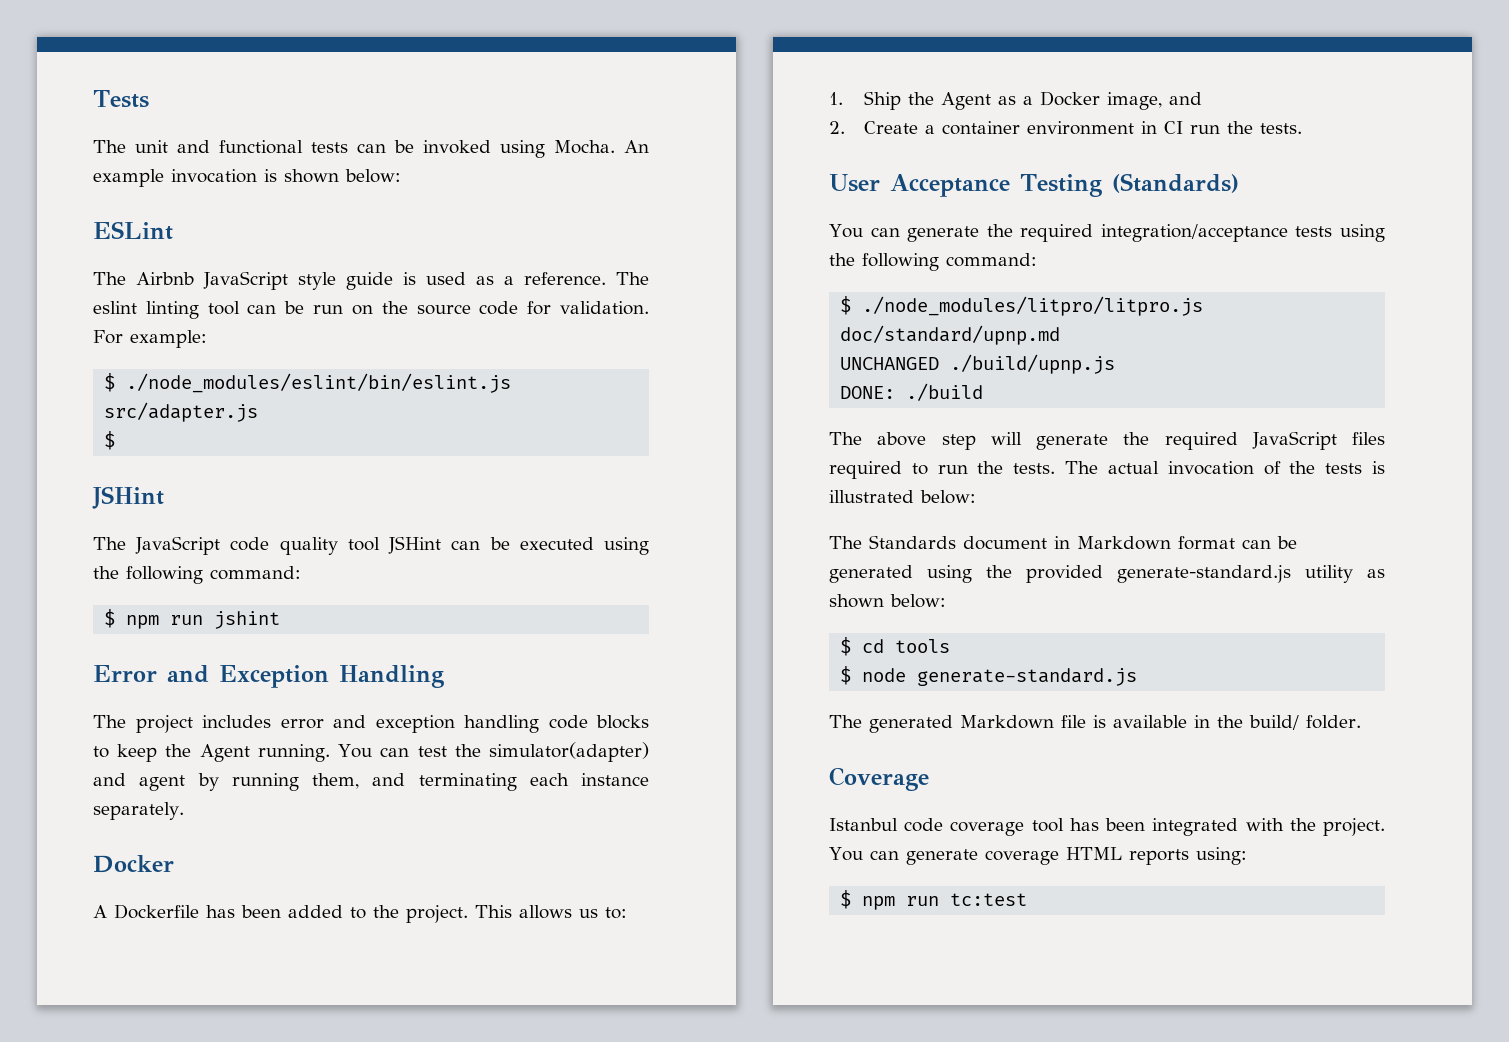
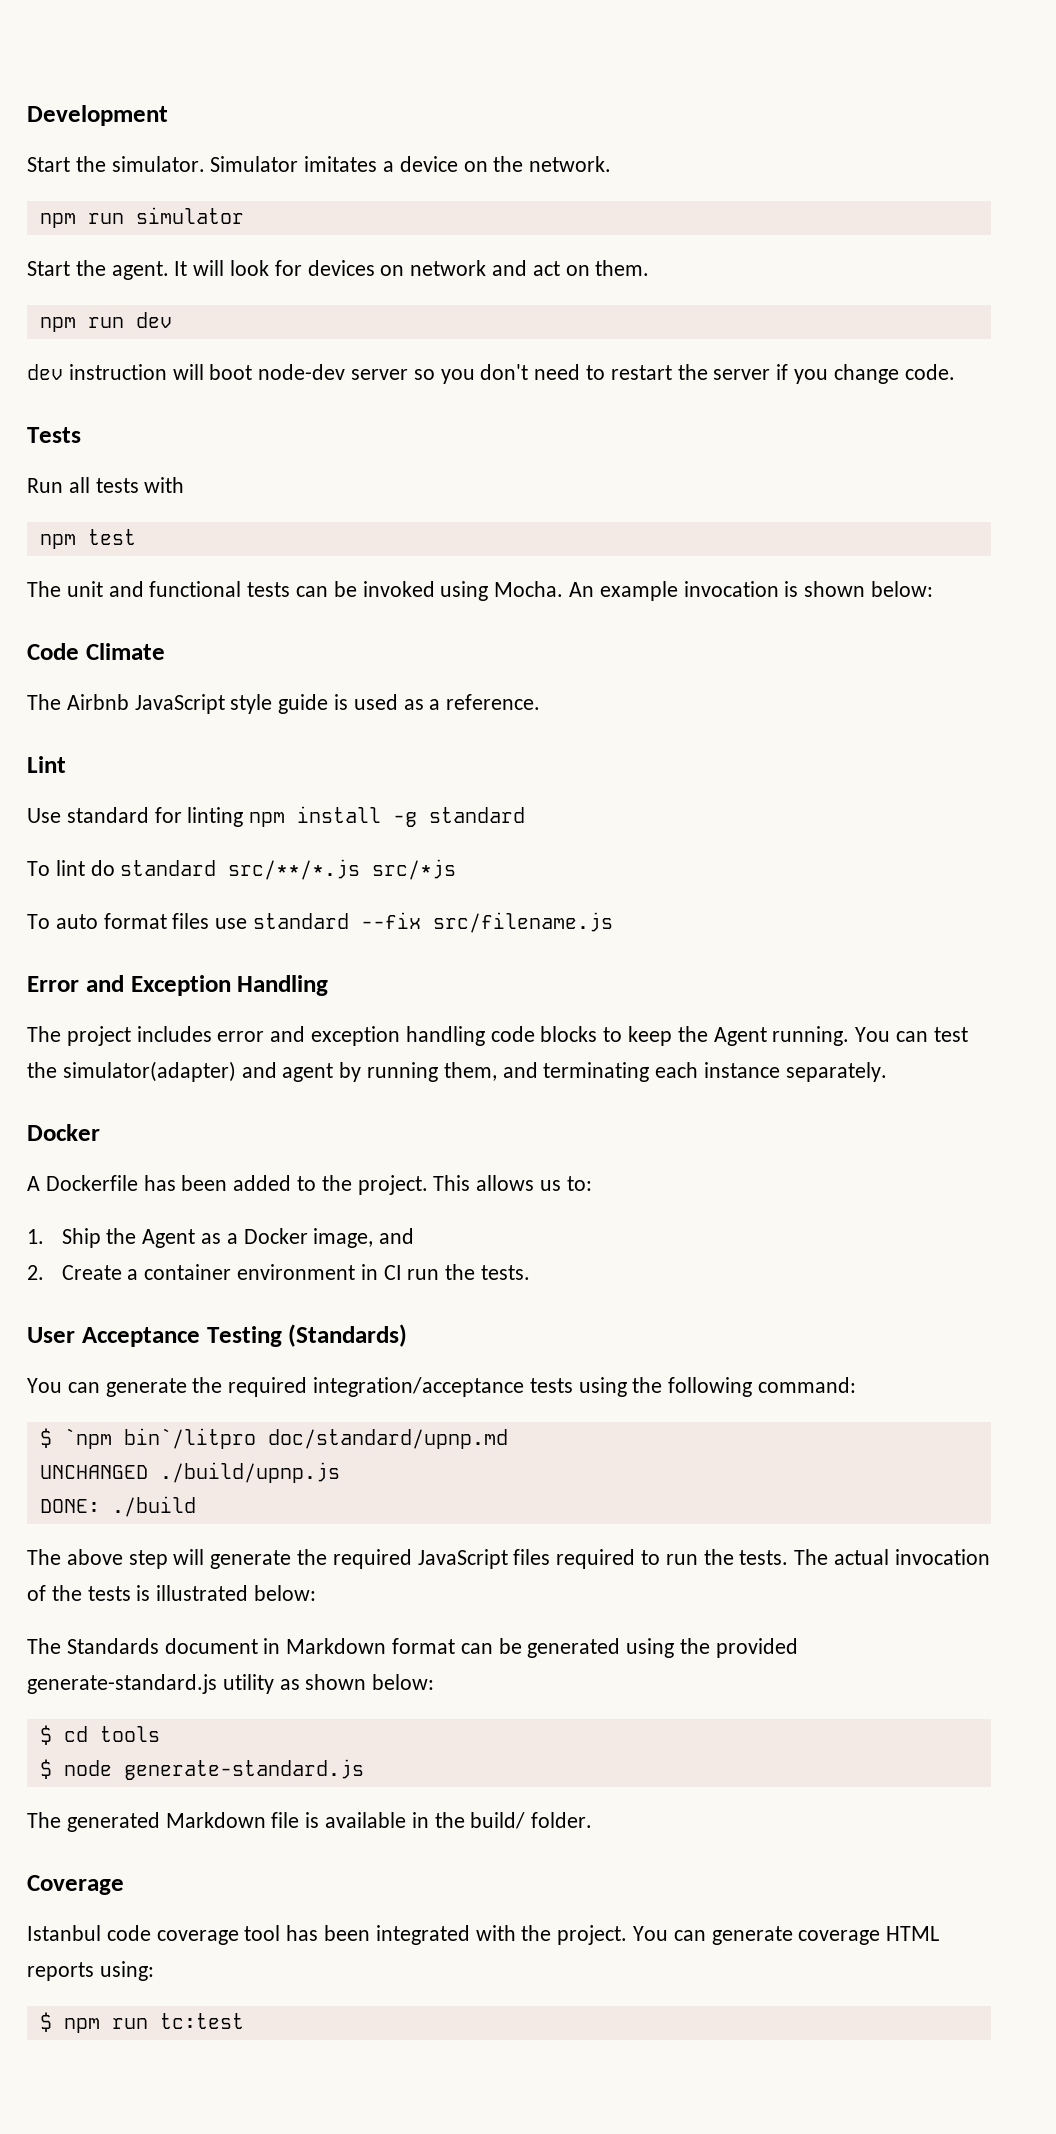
[93,90,149,108] Tests -> [27,105,168,126] [27,156,612,172] [39,207,244,228] [27,260,650,280] [39,312,172,332] [27,364,955,384] [27,427,81,443] [27,477,185,493] [39,529,136,549] Development // Start the simulator. Simulator imitates a device on the network. // npm run simulator // Start the agent. It will look for devices on network and act on them. // npm run dev // dev instruction will boot node-dev server so you don't need to restart the server if you change code. // Tests // Run all tests with // npm test
[93,221,173,240] ESLint -> [27,643,165,660] Code Climate
[616,272,649,285] [93,301,649,319] [93,330,207,348] [104,373,512,393] [104,402,259,422] [104,431,116,450] [92,486,164,509] [93,536,649,555] [93,566,301,584] [104,609,281,629] The eslint linting tool can be run on the source code for validation. For example: // $ ./node_modules/eslint/bin/eslint.js src/adapter.js // $ // JSHint // The JavaScript code quality tool JSHint can be executed using the following command: // $ npm run jshint -> [27,756,66,773] [27,806,526,827] [27,859,457,880] [27,912,614,933] // Lint // Use standard for linting npm install -g standard // To lint do standard src/**/*.js src/*js // To auto format files use standard --fix src/filename.js
[862,296,1204,316] ./node_modules/litpro/litpro.js -> [63,1428,256,1449] `npm bin`/litpro

